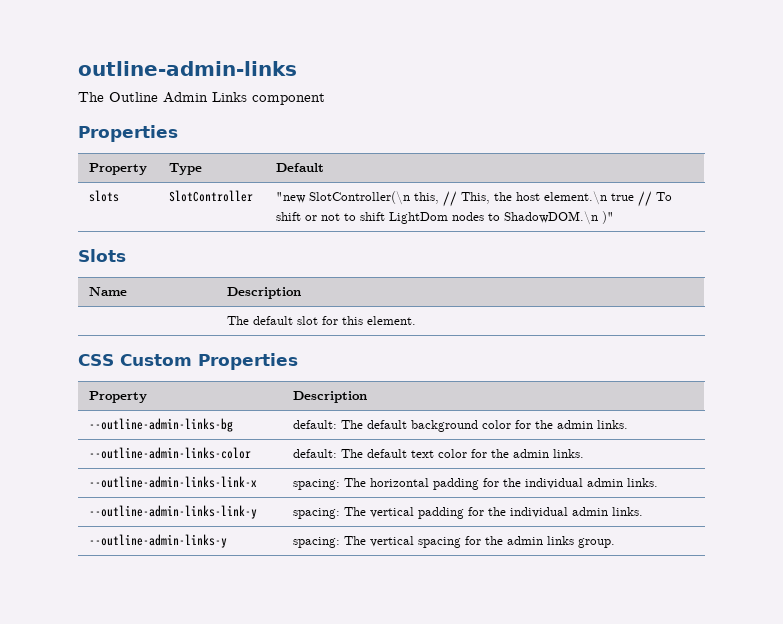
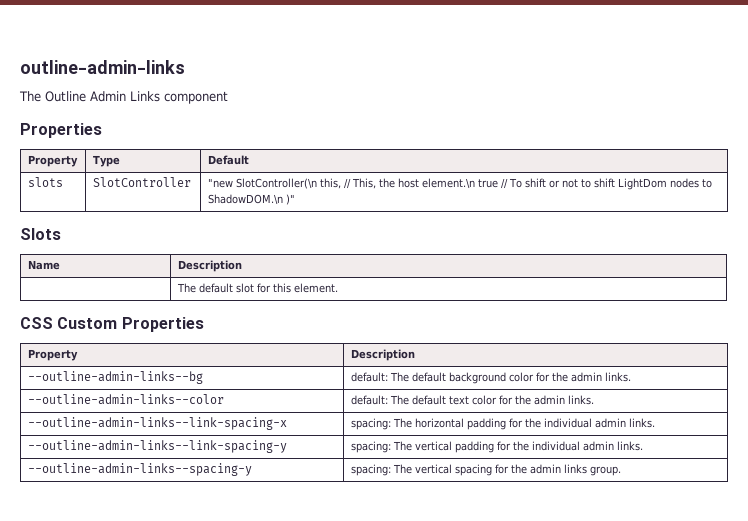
[88,418,233,432] --outline-admin-links-bg -> [27,371,203,384] --outline-admin-links--bg
[88,447,251,459] --outline-admin-links-color -> [27,394,224,405] --outline-admin-links--color
[88,476,257,488] --outline-admin-links-link-x -> [27,417,287,430] --outline-admin-links--link-spacing-x
[88,505,257,519] --outline-admin-links-link-y -> [27,440,287,453] --outline-admin-links--link-spacing-y
[88,534,227,548] --outline-admin-links-y -> [27,463,252,476] --outline-admin-links--spacing-y

